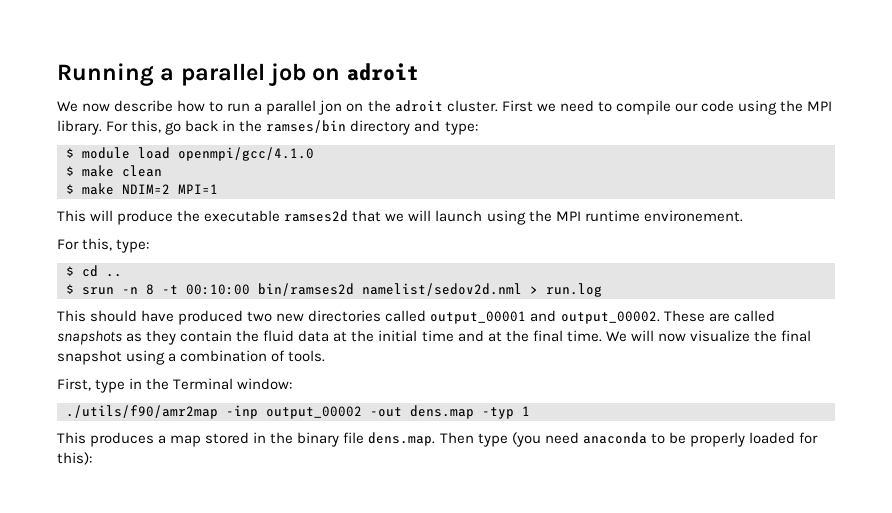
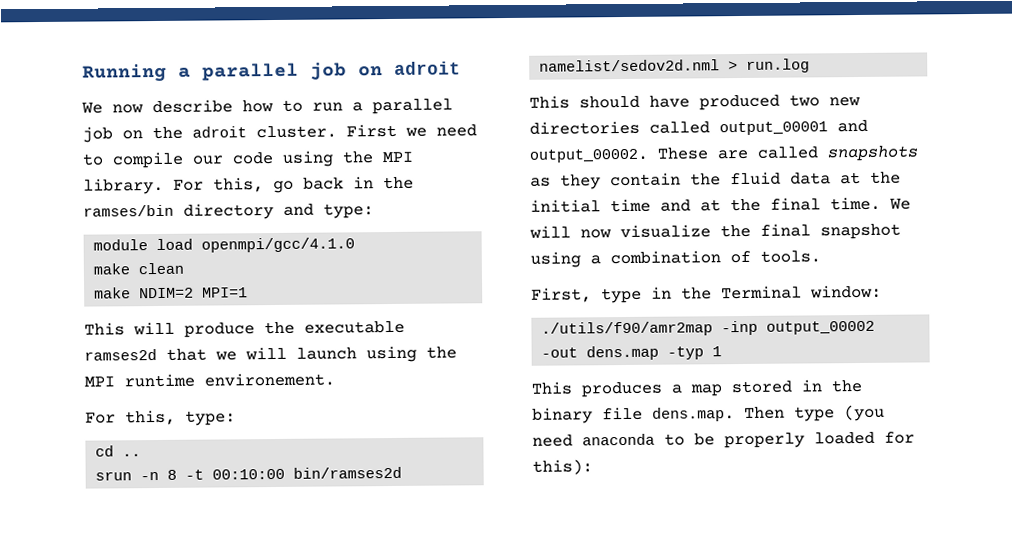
[318,100,343,115] jon -> [82,126,113,143] job
[66,148,74,158] $ -> (374, 211) none
[66,166,74,176] $ -> (356, 245) none
[66,184,74,194] $ -> (185, 268) none
[66,266,74,276] $ -> (236, 418) none
[66,284,74,294] $ -> (142, 455) none

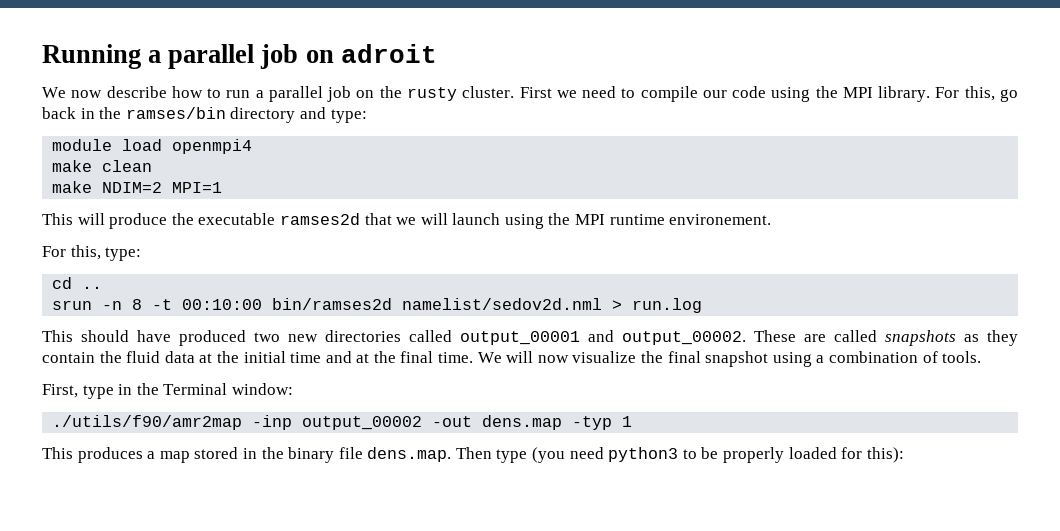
[192,126,247,138] adroit -> [406,87,457,101] rusty
[201,237,356,253] openmpi/gcc/4.1.0 -> [172,139,253,154] openmpi4
[582,433,655,446] anaconda -> [608,447,679,462] python3

